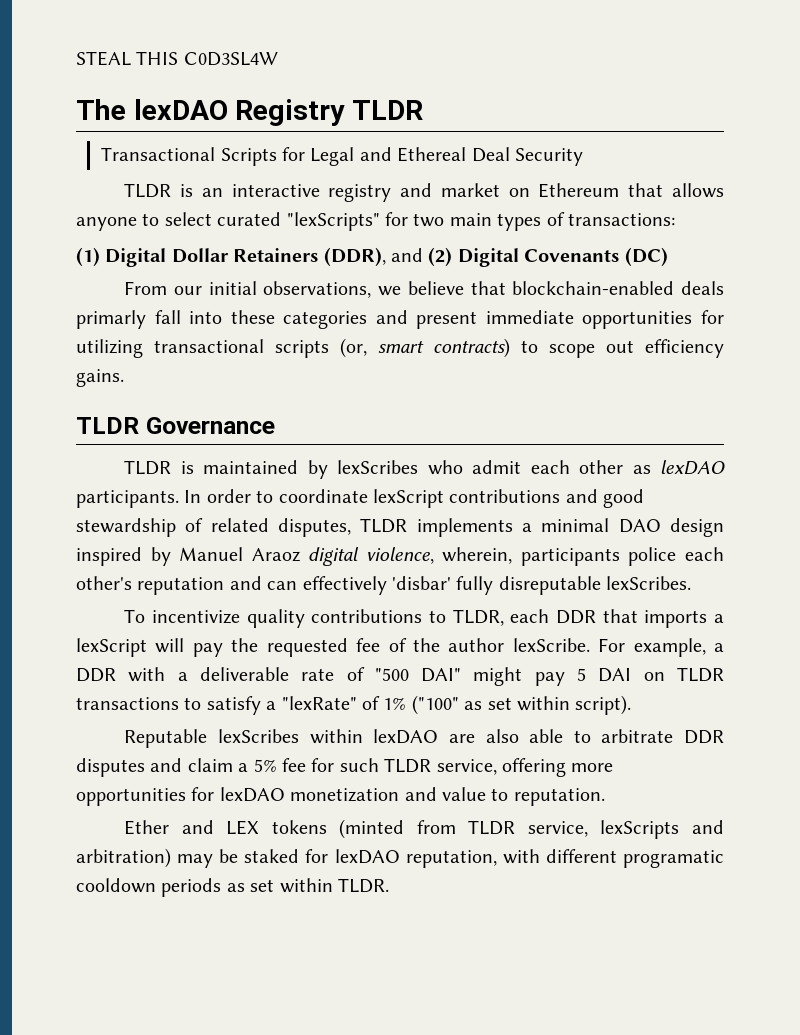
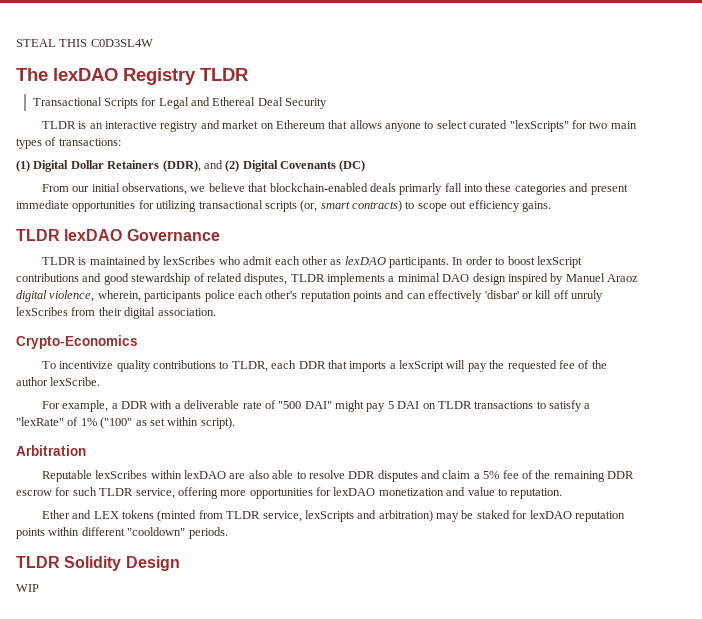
(139, 425) none -> [64,229,123,241] lexDAO
[278,489,368,503] coordinate -> [507,256,535,265] boost
(225, 586) none -> [353,291,382,302] points
[456,576,692,595] fully disreputable lexScribes. -> [521,290,603,302] [16,307,216,319] [16,335,138,349] or kill off unruly lexScribes from their digital association. // Crypto-Economics
(590, 645) none -> (101, 381) //
(632, 705) none -> [16,445,86,456] // Arbitration
[601,729,674,743] arbitrate -> [308,470,345,479] resolve
(306, 765) none -> [521,470,635,482] [16,490,52,496] of the remaining DDR escrow
[405,849,724,868] [76,878,389,897] reputation, with different programatic cooldown periods as set within TLDR. -> [574,511,625,522] [16,527,228,539] [16,556,180,571] [16,584,39,592] reputation points within different "cooldown" periods. // TLDR Solidity Design // WIP

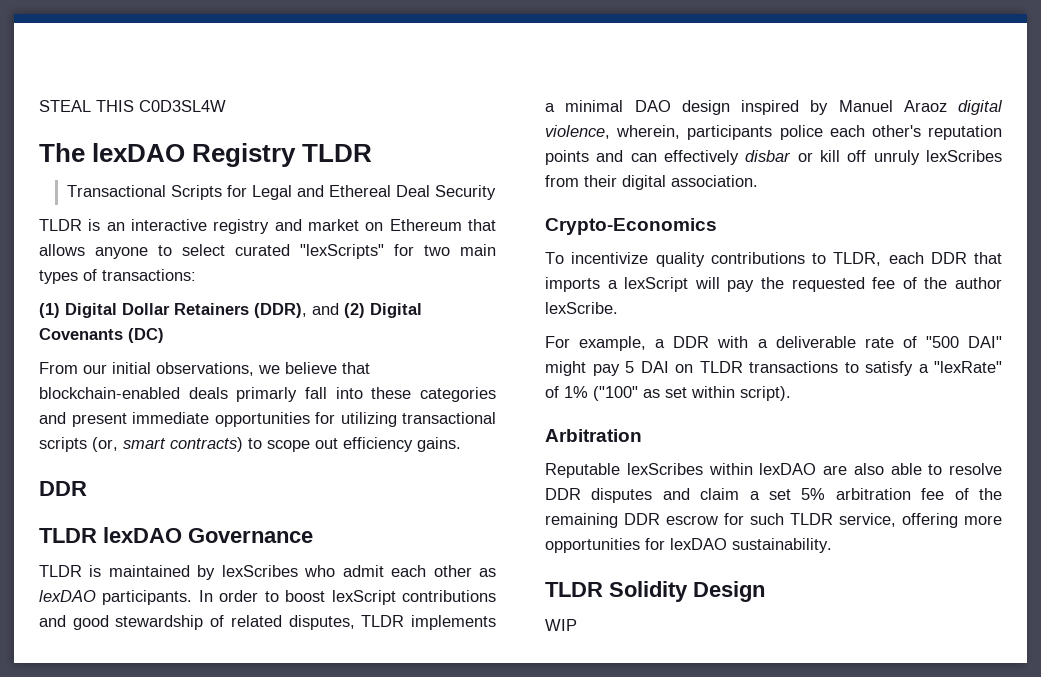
(551, 206) none -> [39,481,87,496] // DDR
[484,290,519,299] 'disbar' -> [745,150,792,162] disbar
[483,471,500,479] 5% -> [769,488,911,500] set 5% arbitration
[378,487,563,499] [41,510,625,522] [16,527,228,539] monetization and value to reputation. // Ether and LEX tokens (minted from TLDR service, lexScripts and arbitration) may be staked for lexDAO reputation points within different "cooldown" periods. -> [732,538,832,553] sustainability.

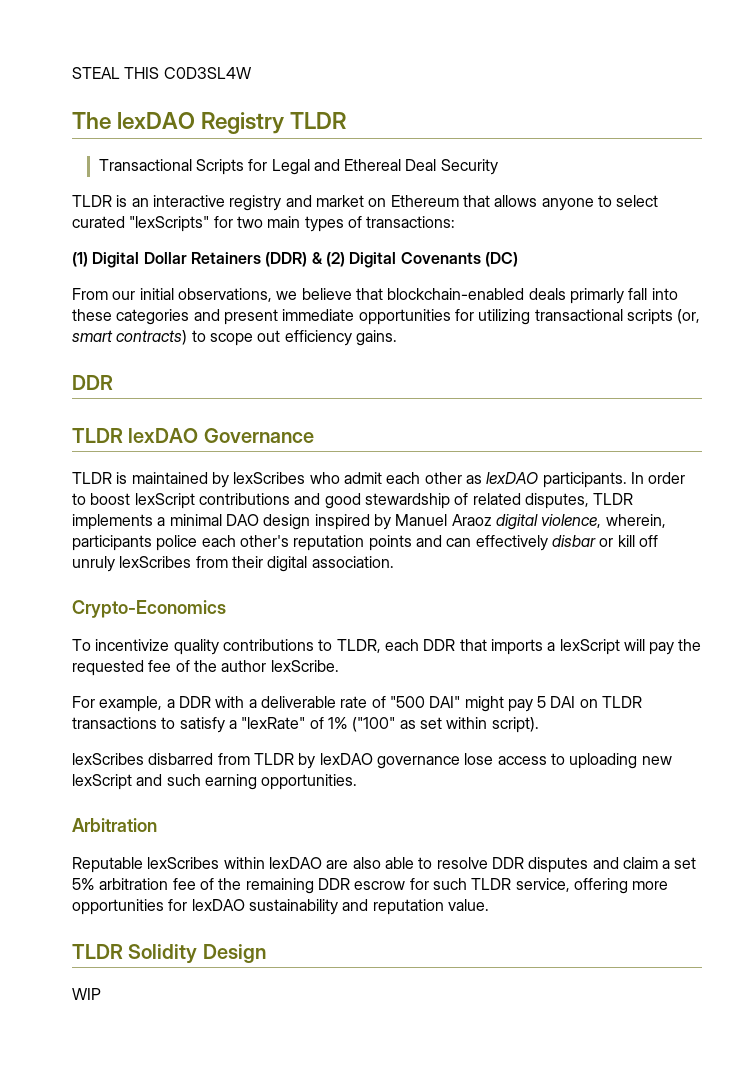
[254,303,339,318] (DDR), and -> [265,252,323,267] (DDR) &
(791, 393) none -> [72,753,672,769] [72,774,358,790] // lexScribes disbarred from TLDR by lexDAO governance lose access to uploading new lexScript and such earning opportunities.
[732,538,832,553] sustainability. -> [248,899,489,915] sustainability and reputation value.

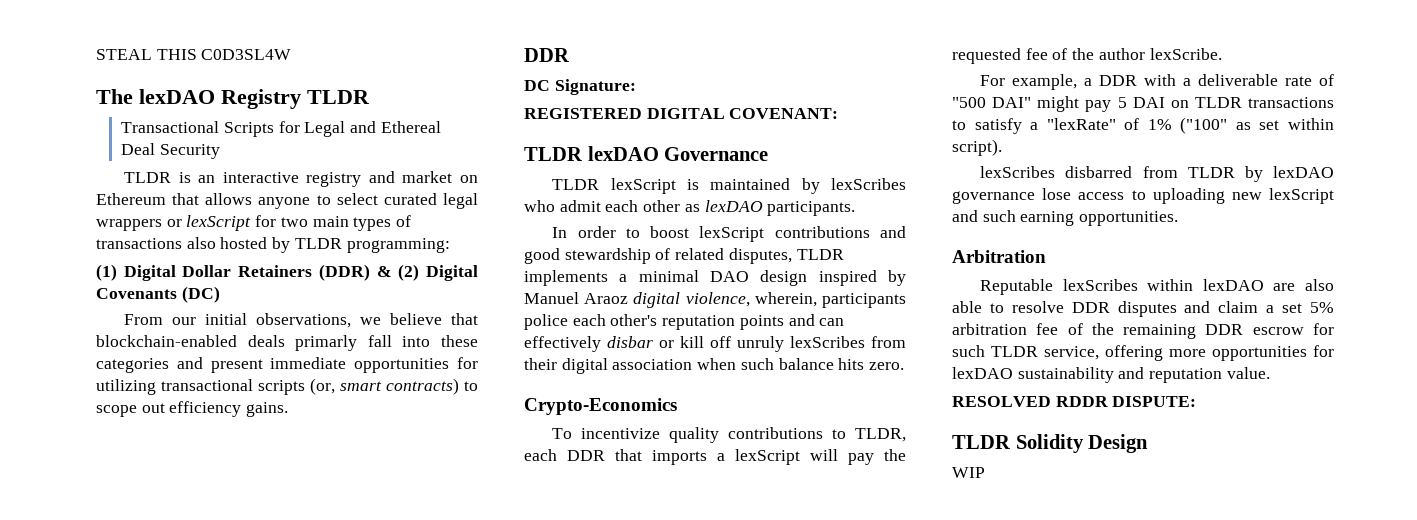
[129,216,210,232] "lexScripts" -> [443,193,478,209] [96,215,252,231] legal wrappers or lexScript
[366,216,456,228] transactions: -> [96,237,450,253] transactions also hosted by TLDR programming:
(113, 382) none -> [524,79,636,95] [524,108,839,119] // DC Signature: // REGISTERED DIGITAL COVENANT:
(112, 478) none -> [610,178,676,194] lexScript
(627, 480) none -> (856, 208) //
[311,556,394,568] association. -> [612,358,905,370] association when such balance hits zero.
(489, 905) none -> [952,396,1197,407] // RESOLVED RDDR DISPUTE:

